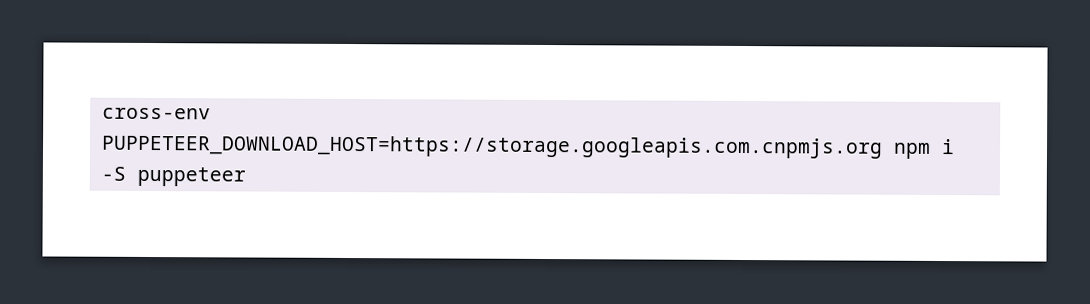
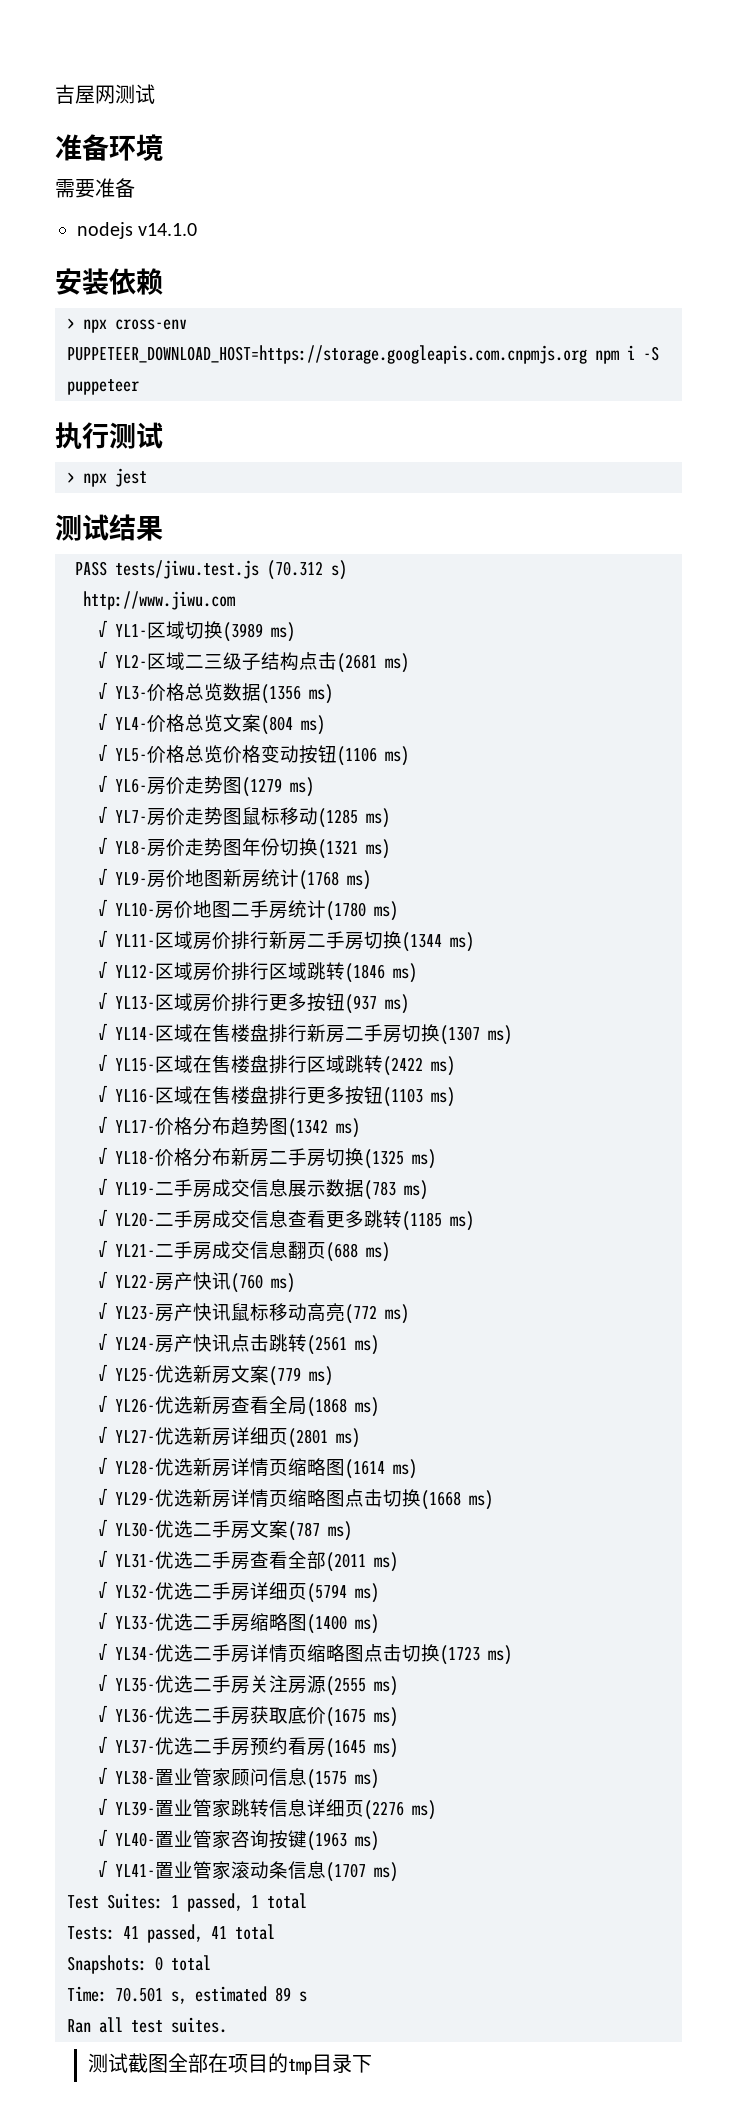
(102, 113) none -> [55,84,155,104] [55,134,163,161] [55,178,135,198] [77,222,198,239] [55,268,163,295] [67,318,107,333] 吉屋网测试 // 准备环境 // 需要准备 // nodejs v14.1.0 // 安装依赖 // > npx
(247, 176) none -> [55,422,163,449] [67,468,147,487] [55,514,163,541] [75,560,347,580] [83,591,235,610] [99,620,295,642] [99,651,409,673] [99,682,333,704] [99,713,325,735] [99,744,409,766] [99,775,314,797] [99,806,390,828] [99,837,390,859] [99,868,371,890] [99,899,398,921] [99,930,474,952] [99,961,417,983] [99,992,409,1014] [99,1023,512,1045] [99,1054,455,1076] [99,1085,455,1107] [99,1116,360,1138] [99,1147,436,1169] [99,1178,428,1200] [99,1209,474,1231] [99,1240,390,1262] [99,1271,295,1293] [99,1302,409,1324] [99,1333,379,1355] [99,1364,333,1386] [99,1395,379,1417] [99,1426,360,1448] [99,1457,417,1479] [99,1488,493,1510] [99,1519,352,1541] [99,1550,398,1572] [99,1581,379,1603] [99,1612,379,1634] [99,1643,512,1665] [99,1674,398,1696] [99,1705,398,1727] [99,1736,398,1758] [99,1767,379,1789] [99,1798,436,1820] [99,1829,379,1851] [99,1860,398,1882] [67,1893,307,1912] [67,1924,275,1943] [67,1955,211,1974] [67,1986,307,2004] [67,2017,227,2033] [88,2053,373,2075] // 执行测试 // > npx jest // 测试结果 // PASS tests/jiwu.test.js (70.312 s) // http://www.jiwu.com // √ YL1-区域切换(3989 ms) // √ YL2-区域二三级子结构点击(2681 ms) // √ YL3-价格总览数据(1356 ms) // √ YL4-价格总览文案(804 ms) // √ YL5-价格总览价格变动按钮(1106 ms) // √ YL6-房价走势图(1279 ms) // √ YL7-房价走势图鼠标移动(1285 ms) // √ YL8-房价走势图年份切换(1321 ms) // √ YL9-房价地图新房统计(1768 ms) // √ YL10-房价地图二手房统计(1780 ms) // √ YL11-区域房价排行新房二手房切换(1344 ms) // √ YL12-区域房价排行区域跳转(1846 ms) // √ YL13-区域房价排行更多按钮(937 ms) // √ YL14-区域在售楼盘排行新房二手房切换(1307 ms) // √ YL15-区域在售楼盘排行区域跳转(2422 ms) // √ YL16-区域在售楼盘排行更多按钮(1103 ms) // √ YL17-价格分布趋势图(1342 ms) // √ YL18-价格分布新房二手房切换(1325 ms) // √ YL19-二手房成交信息展示数据(783 ms) // √ YL20-二手房成交信息查看更多跳转(1185 ms) // √ YL21-二手房成交信息翻页(688 ms) // √ YL22-房产快讯(760 ms) // √ YL23-房产快讯鼠标移动高亮(772 ms) // √ YL24-房产快讯点击跳转(2561 ms) // √ YL25-优选新房文案(779 ms) // √ YL26-优选新房查看全局(1868 ms) // √ YL27-优选新房详细页(2801 ms) // √ YL28-优选新房详情页缩略图(1614 ms) // √ YL29-优选新房详情页缩略图点击切换(1668 ms) // √ YL30-优选二手房文案(787 ms) // √ YL31-优选二手房查看全部(2011 ms) // √ YL32-优选二手房详细页(5794 ms) // √ YL33-优选二手房缩略图(1400 ms) // √ YL34-优选二手房详情页缩略图点击切换(1723 ms) // √ YL35-优选二手房关注房源(2555 ms) // √ YL36-优选二手房获取底价(1675 ms) // √ YL37-优选二手房预约看房(1645 ms) // √ YL38-置业管家顾问信息(1575 ms) // √ YL39-置业管家跳转信息详细页(2276 ms) // √ YL40-置业管家咨询按键(1963 ms) // √ YL41-置业管家滚动条信息(1707 ms) // Test Suites: 1 passed, 1 total // Tests: 41 passed, 41 total // Snapshots: 0 total // Time: 70.501 s, estimated 89 s // Ran all test suites. // 测试截图全部在项目的tmp目录下

